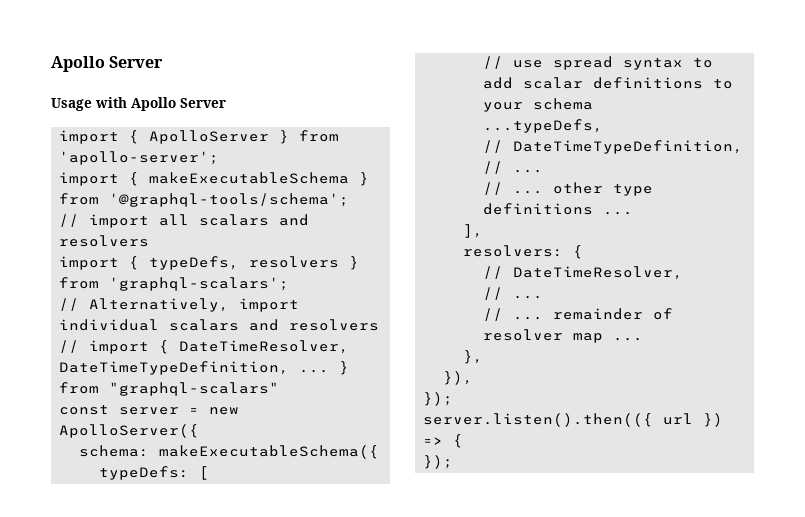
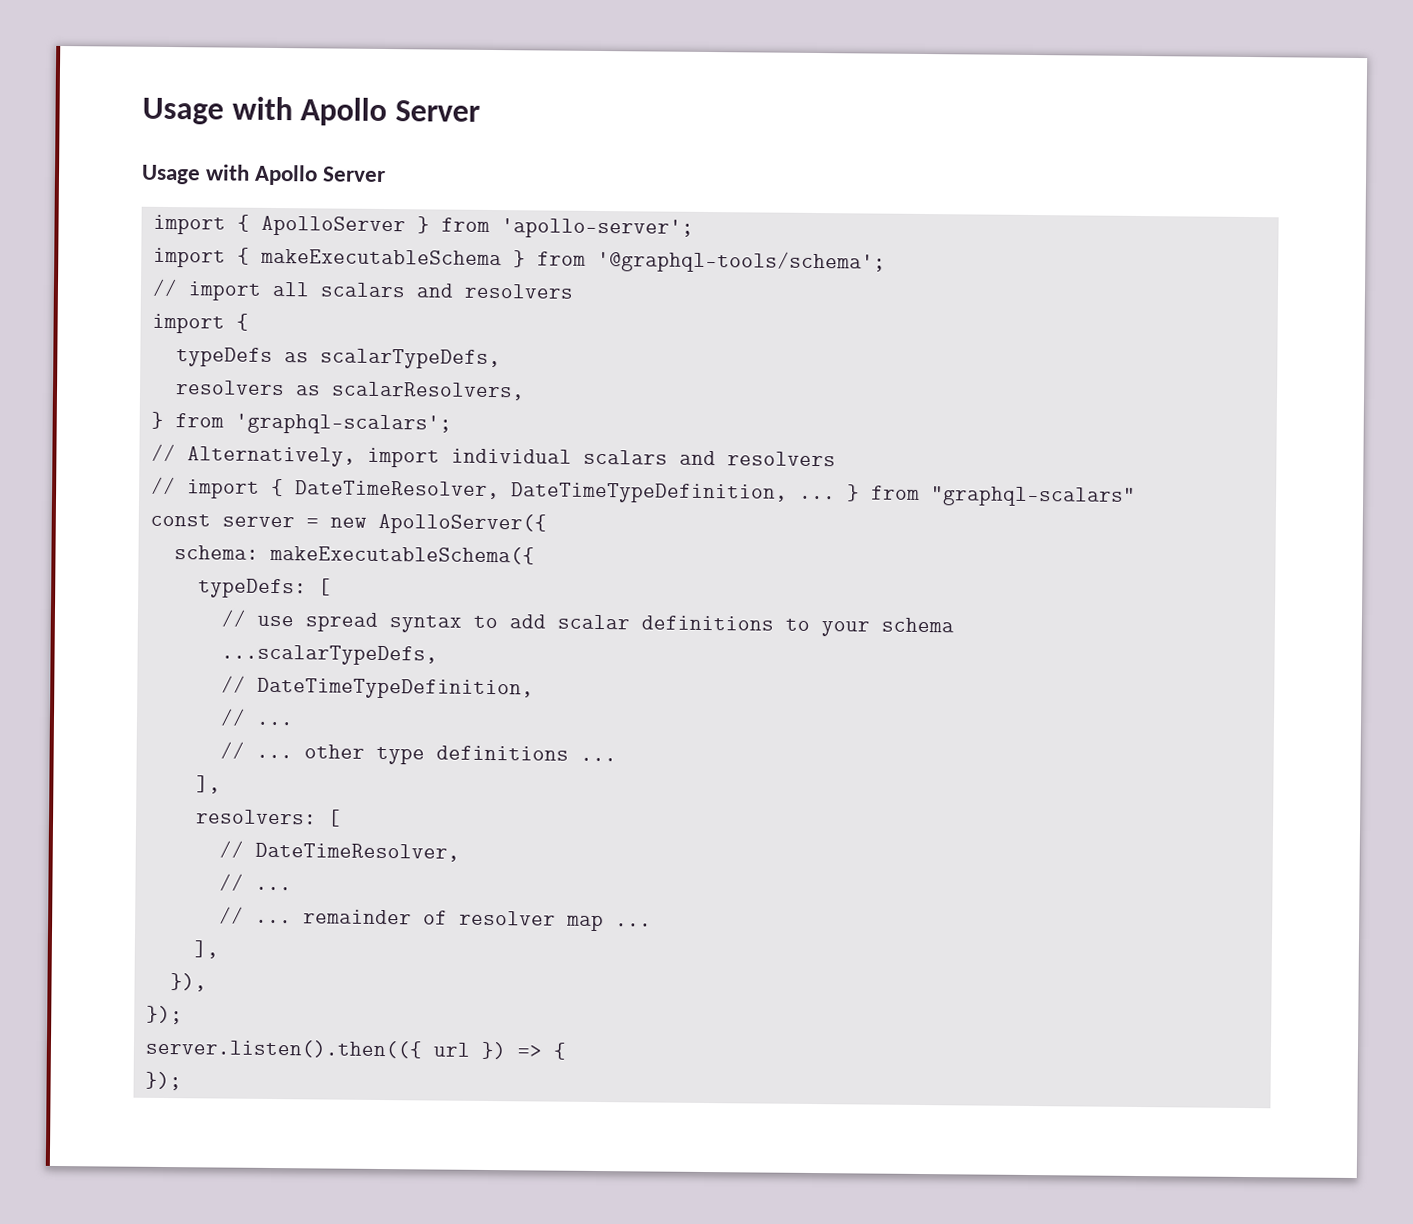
(51, 64) none -> [142,96,293,125] Usage with
[148,256,339,270] typeDefs, resolvers -> [176,347,501,370] [175,380,525,401] // typeDefs as scalarTypeDefs, // resolvers as scalarResolvers, //
[482,119,603,133] ...typeDefs, -> [221,644,438,666] ...scalarTypeDefs,
[572,245,583,259] { -> [327,809,341,827] [
[462,350,483,364] }, -> [194,940,219,959] ],

